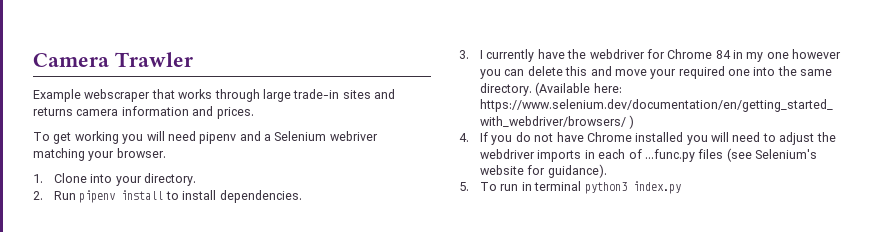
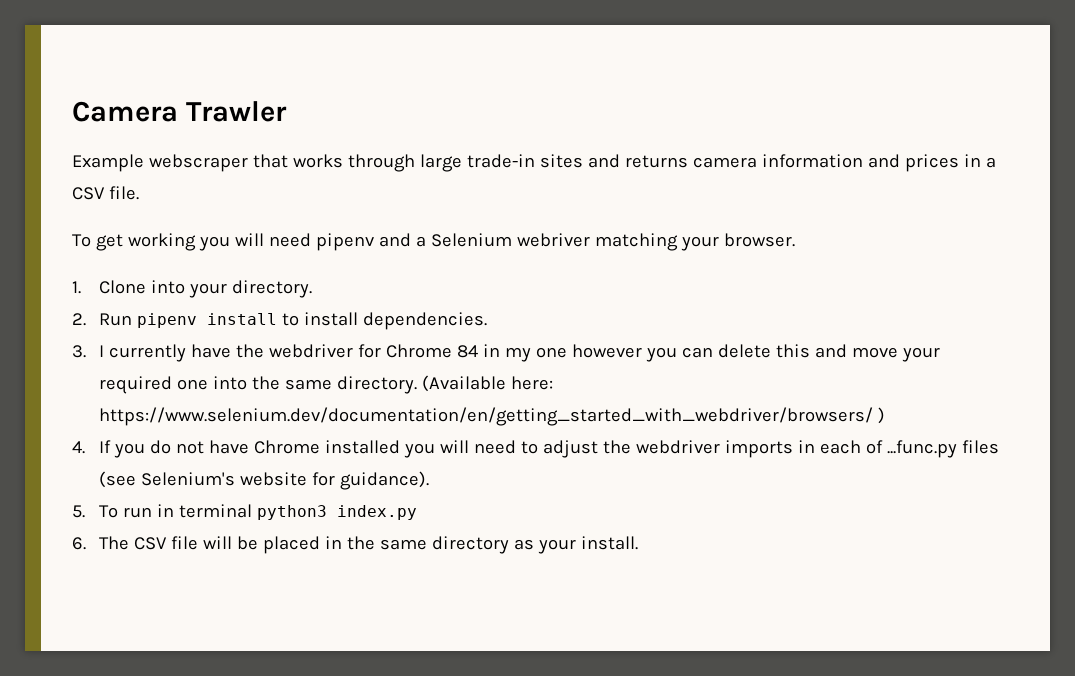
[216,107,254,119] prices. -> [904,154,996,172] [72,186,139,200] prices in a CSV file.
(681, 187) none -> [72,536,639,554] // 6. The CSV file will be placed in the same directory as your install.

